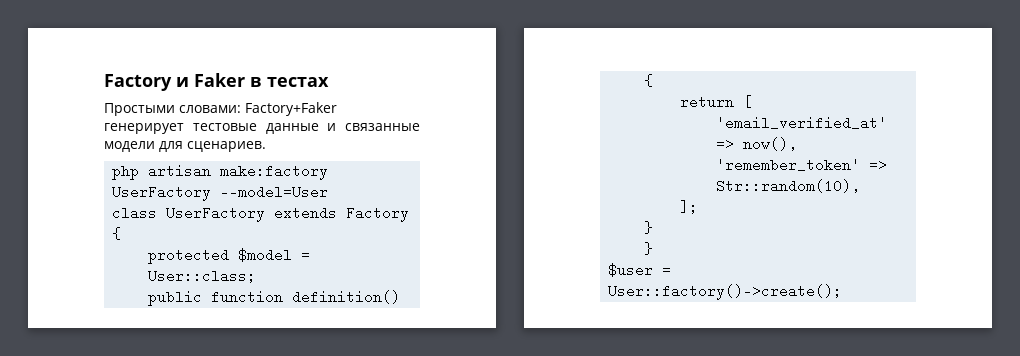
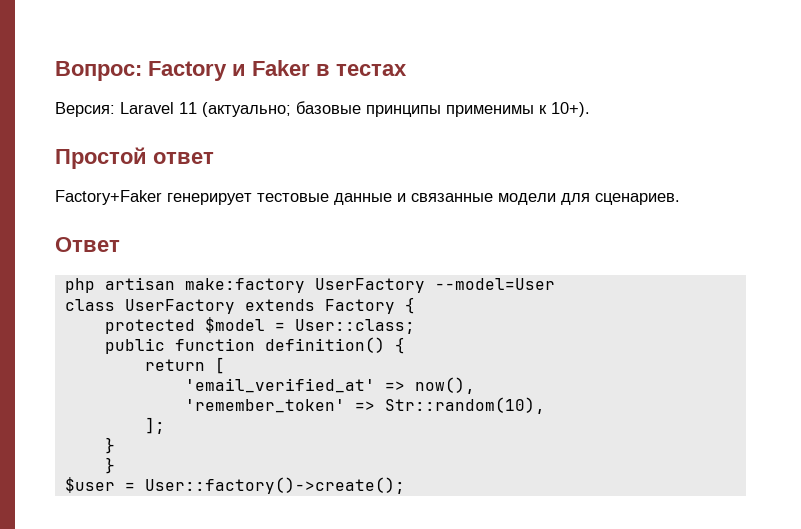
(104, 82) none -> [55,61,142,81] Вопрос:
[104,103,241,116] Простыми словами: -> [55,101,590,117] [55,147,214,169] Версия: Laravel 11 (актуально; базовые принципы применимы к 10+). // Простой ответ //
(266, 146) none -> [55,237,120,252] // Ответ

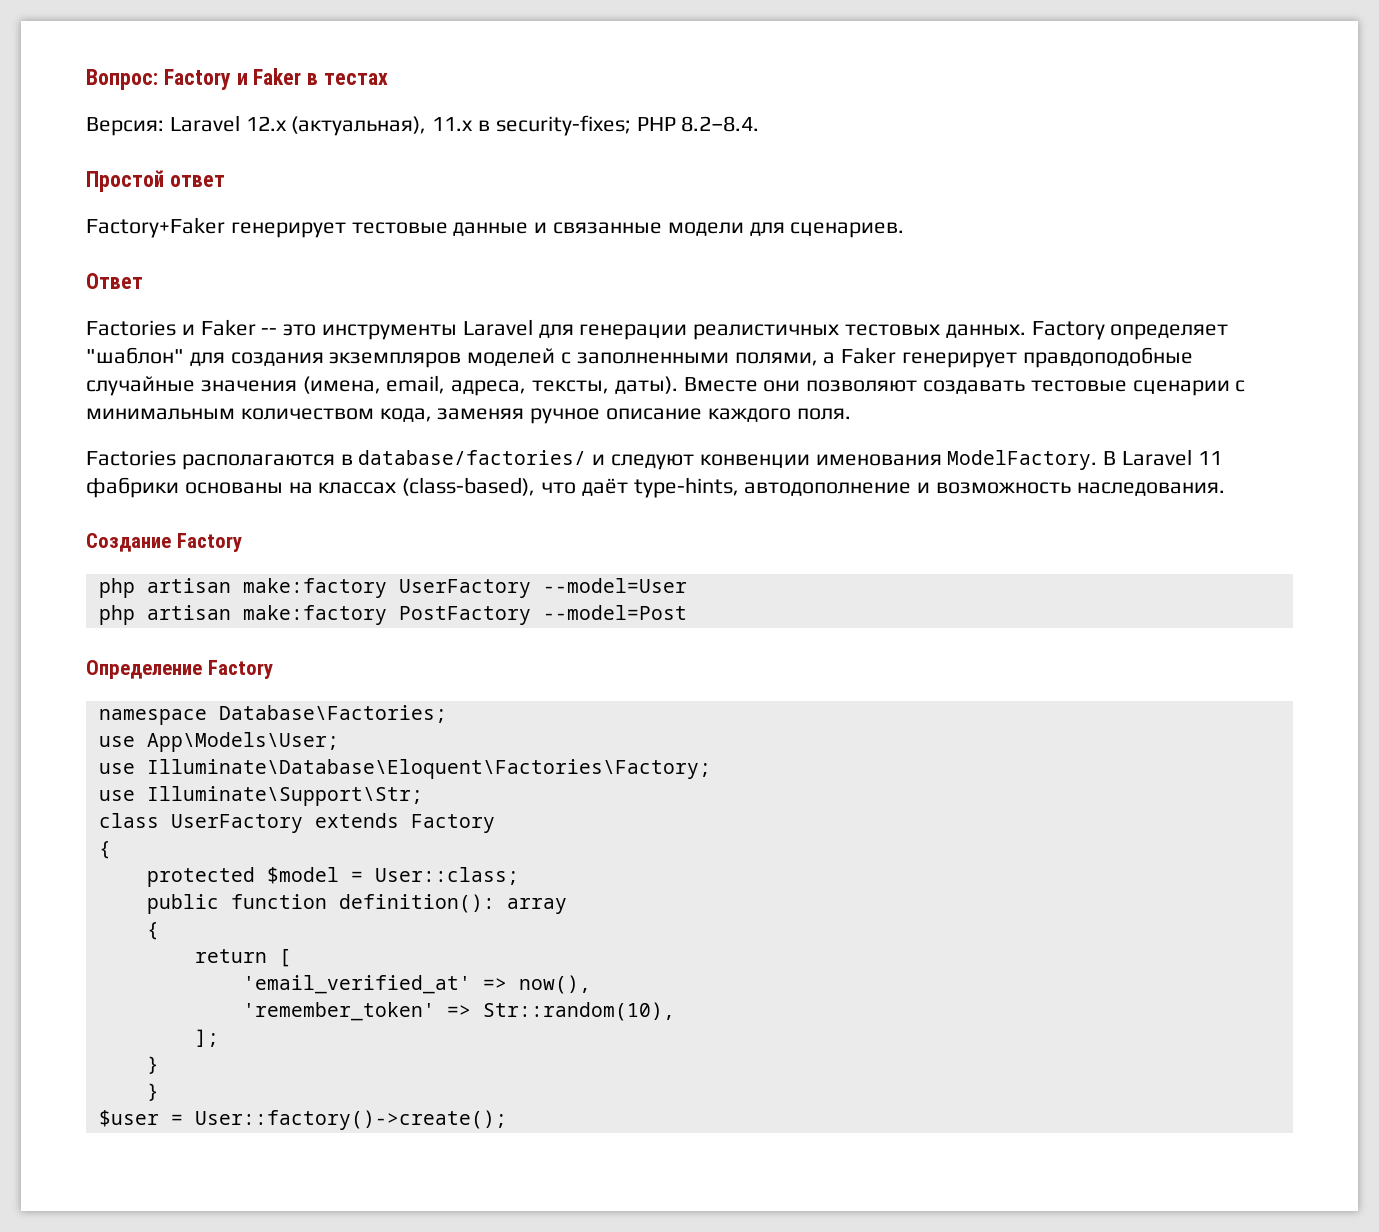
[179,101,590,117] 11 (актуально; базовые принципы применимы к 10+). -> [245,115,760,136] 12.x (актуальная), 11.x в security-fixes; PHP 8.2–8.4.
(120, 244) none -> [86,319,1229,340] [86,347,1193,368] [86,375,1246,396] [86,408,851,424] [86,449,1222,470] [86,477,1225,498] [86,533,242,552] // Factories и Faker -- это инструменты Laravel для генерации реалистичных тестовых данных. Factory определяет "шаблон" для создания экземпляров моделей с заполненными полями, а Faker генерирует правдоподобные случайные значения (имена, email, адреса, тексты, даты). Вместе они позволяют создавать тестовые сценарии с минимальным количеством кода, заменяя ручное описание каждого поля. // Factories располагаются в database/factories/ и следуют конвенции именования ModelFactory. В Laravel 11 фабрики основаны на классах (class-based), что даёт type-hints, автодополнение и возможность наследования. // Создание Factory
(555, 284) none -> [98,605,687,625] [86,660,273,679] [98,705,447,725] [98,732,339,752] [98,759,711,779] [98,786,423,806] // php artisan make:factory PostFactory --model=Post // Определение Factory // namespace Database\Factories; // use App\Models\User; // use Illuminate\Database\Eloquent\Factories\Factory; // use Illuminate\Support\Str;
(395, 306) none -> (495, 823) //
[264,337,385,353] definition() -> [338,894,567,914] definition(): array //

